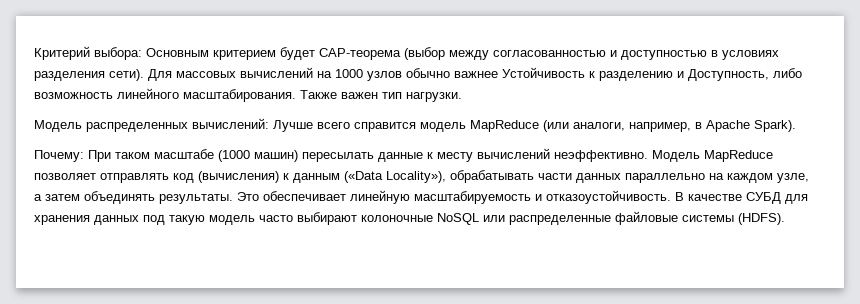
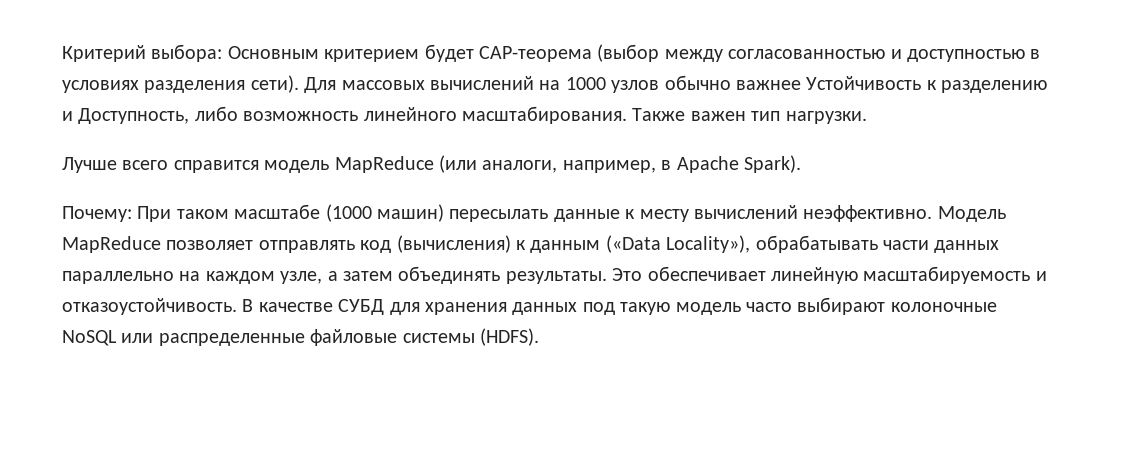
[34,118,269,132] Модель распределенных вычислений: -> (867, 117) none

